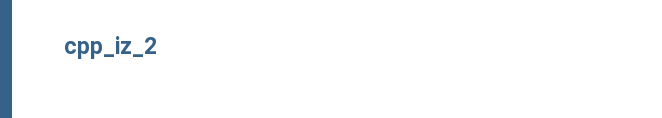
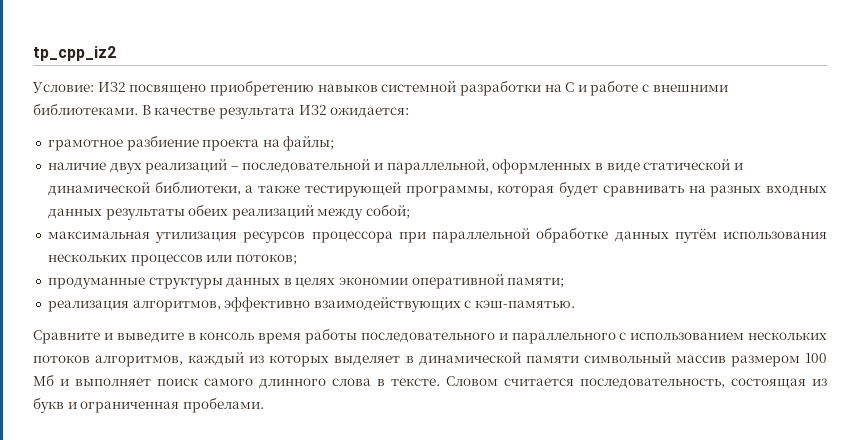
[64,36,157,59] cpp_iz_2 -> [33,46,116,61] [32,80,728,96] [33,103,410,119] [47,135,335,151] [47,159,743,174] [47,181,827,197] [47,204,411,220] [47,227,828,243] [47,254,297,266] [47,274,565,289] [47,297,576,312] [33,328,828,344] [33,352,828,367] [33,374,827,389] [33,397,264,413] tp_cpp_iz2 // Условие: ИЗ2 посвящено приобретению навыков системной разработки на C и работе с внешними библиотеками. В качестве результата ИЗ2 ожидается: // грамотное разбиение проекта на файлы; // наличие двух реализаций – последовательной и параллельной, оформленных в виде статической и динамической библиотеки, а также тестирующей программы, которая будет сравнивать на разных входных данных результаты обеих реализаций между собой; // максимальная утилизация ресурсов процессора при параллельной обработке данных путём использования нескольких процессов или потоков; // продуманные структуры данных в целях экономии оперативной памяти; // реализация алгоритмов, эффективно взаимодействующих с кэш-памятью. // Сравните и выведите в консоль время работы последовательного и параллельного с использованием нескольких потоков алгоритмов, каждый из которых выделяет в динамической памяти символьный массив размером 100 Мб и выполняет поиск самого длинного слова в тексте. Словом считается последовательность, состоящая из букв и ограниченная пробелами.

